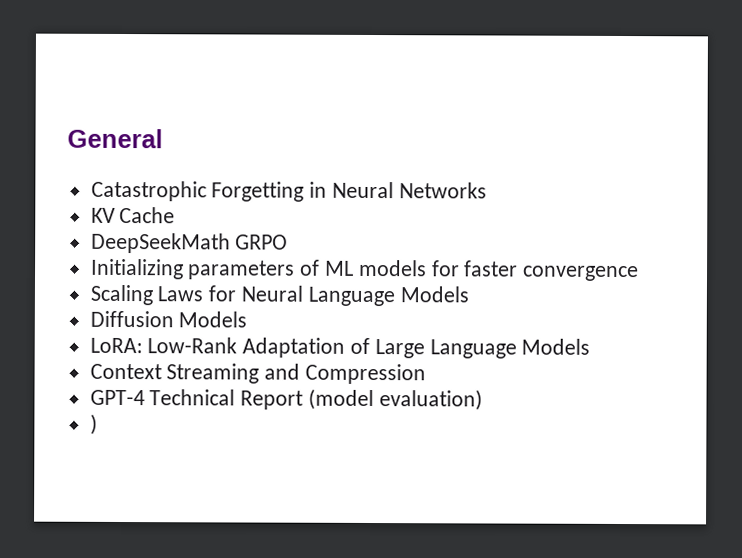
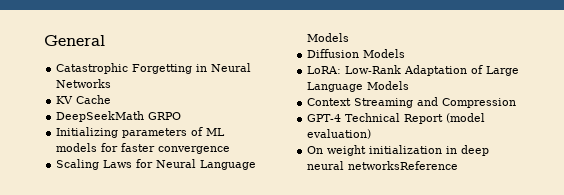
[89,413,98,435] ) -> [307,145,490,156] [307,161,459,170] On weight initialization in deep neural networksReference

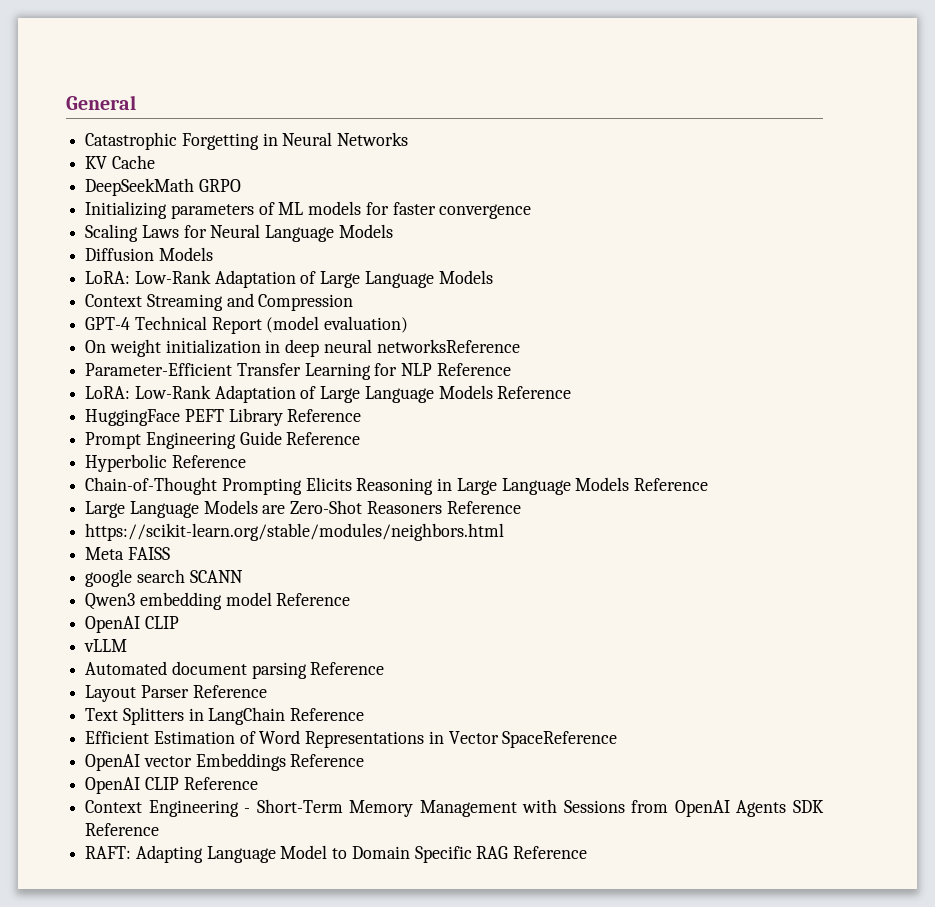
(459, 165) none -> [85,363,511,380] [85,385,572,403] [85,408,362,426] [85,431,361,449] [85,454,246,472] [85,477,709,495] [85,500,521,518] [85,523,505,541] [85,547,170,560] [85,569,243,587] [85,592,351,610] [85,616,179,633] [84,639,128,652] [85,661,385,679] [85,685,267,702] [85,707,365,725] [85,730,618,748] [85,753,365,771] [85,777,258,794] [85,799,824,817] [85,823,160,836] [85,845,588,863] // Parameter-Efficient Transfer Learning for NLP Reference // LoRA: Low-Rank Adaptation of Large Language Models Reference // HuggingFace PEFT Library Reference // Prompt Engineering Guide Reference // Hyperbolic Reference // Chain-of-Thought Prompting Elicits Reasoning in Large Language Models Reference // Large Language Models are Zero-Shot Reasoners Reference // https://scikit-learn.org/stable/modules/neighbors.html // Meta FAISS // google search SCANN // Qwen3 embedding model Reference // OpenAI CLIP // vLLM // Automated document parsing Reference // Layout Parser Reference // Text Splitters in LangChain Reference // Efficient Estimation of Word Representations in Vector SpaceReference // OpenAI vector Embeddings Reference // OpenAI CLIP Reference // Context Engineering - Short-Term Memory Management with Sessions from OpenAI Agents SDK Reference // RAFT: Adapting Language Model to Domain Specific RAG Reference

